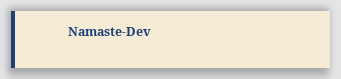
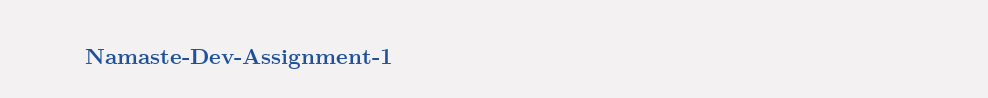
[68,27,151,36] Namaste-Dev -> [85,49,393,69] Namaste-Dev-Assignment-1

